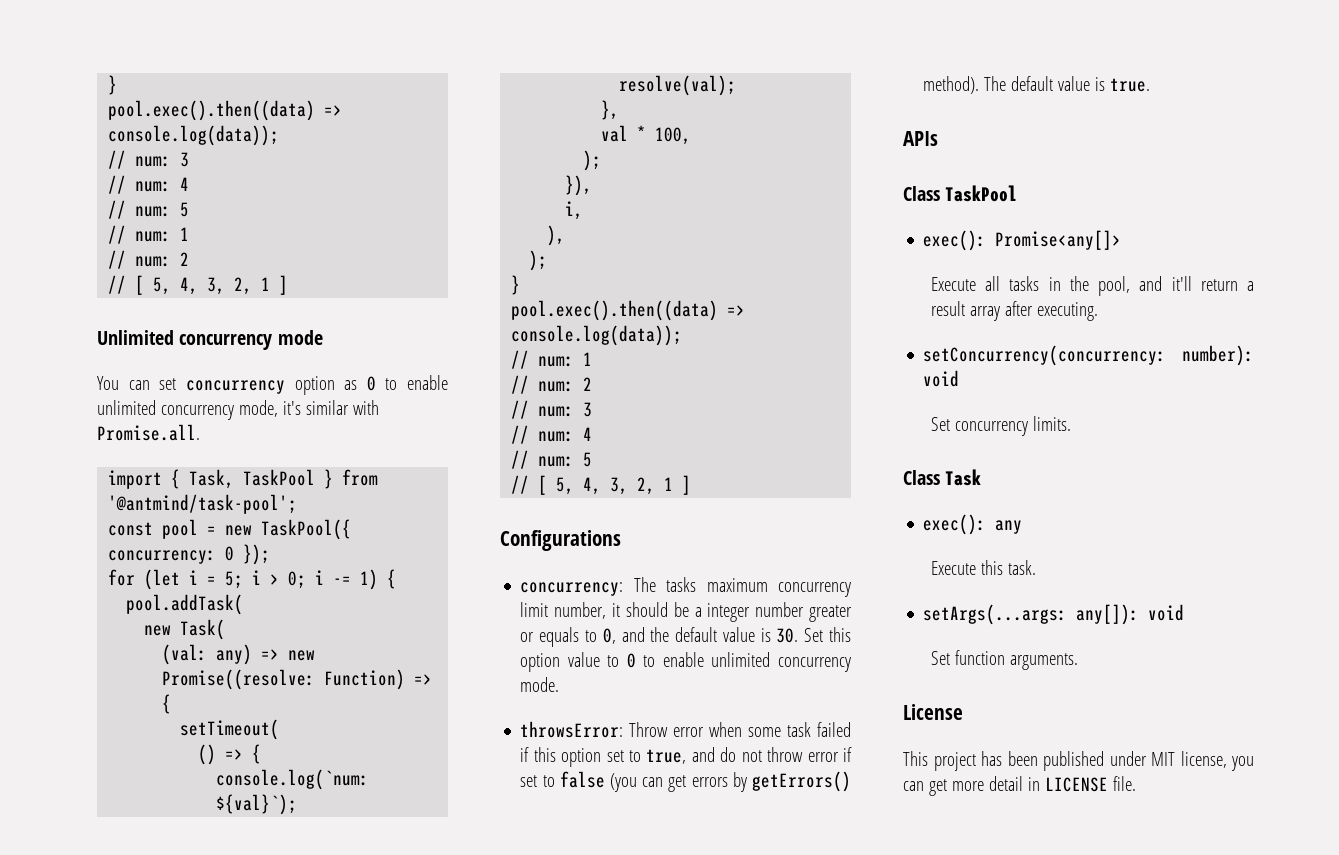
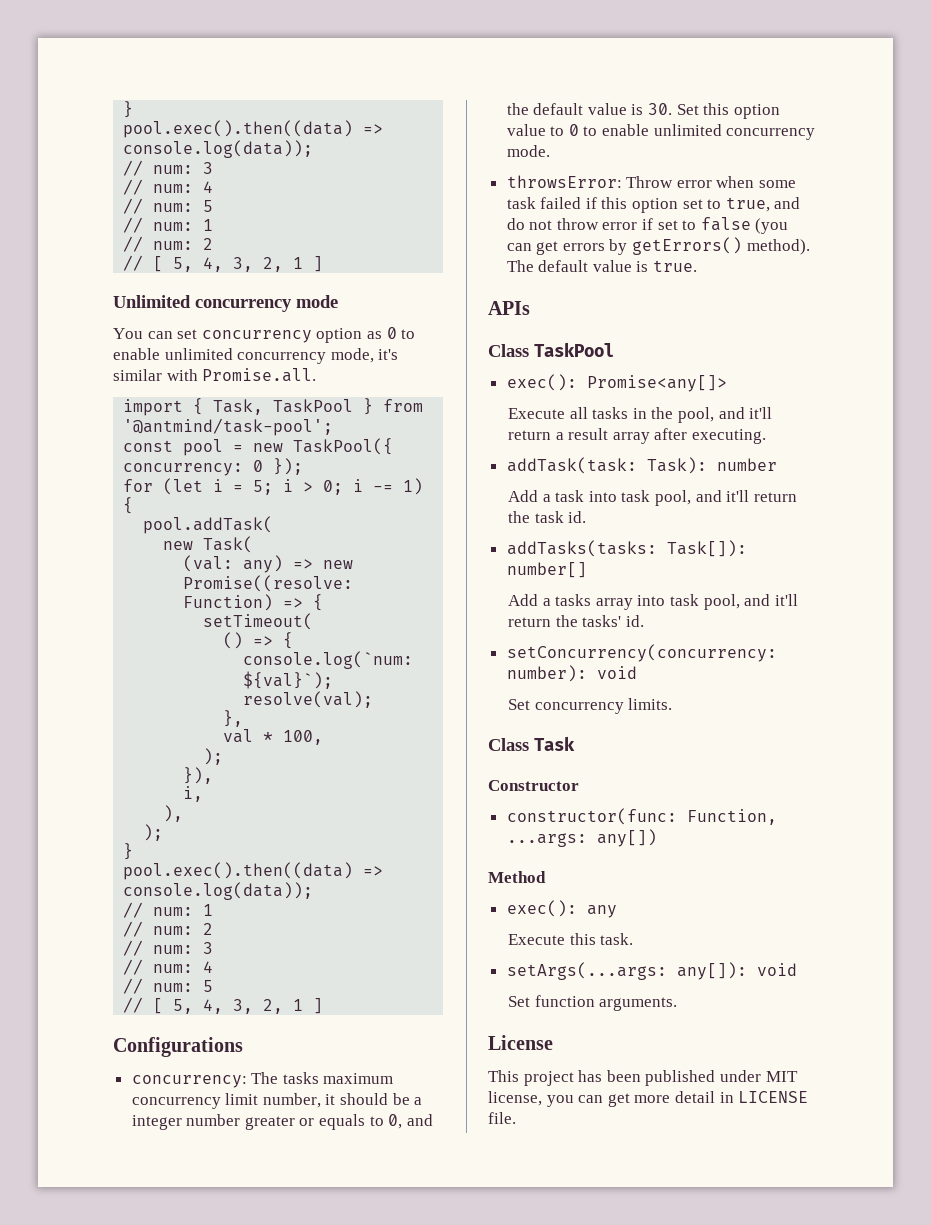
(1098, 311) none -> [506,457,777,474] [507,490,797,506] [507,511,587,523] [506,540,747,557] [506,562,587,578] [507,594,798,610] [507,615,644,627] // addTask(task: Task): number // Add a task into task pool, and it'll return the task id. // addTasks(tasks: Task[]): number[] // Add a tasks array into task pool, and it'll return the tasks' id.
(982, 477) none -> [488,780,579,791] [506,808,777,825] [506,829,657,847] [488,871,546,883] // Constructor // constructor(func: Function, ...args: any[]) // Method

